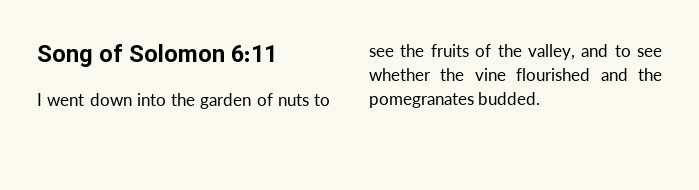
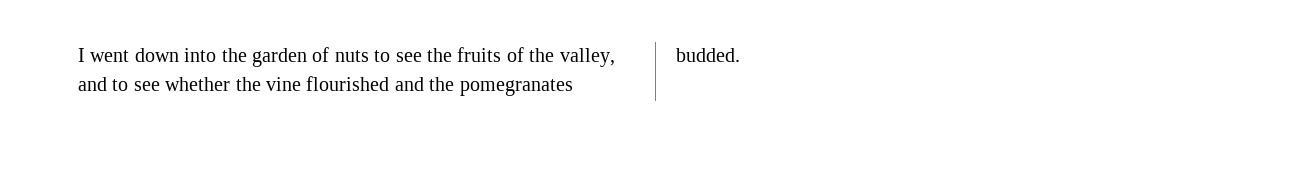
[37,44,278,67] Song of Solomon 6:11 // -> (78, 55) none

